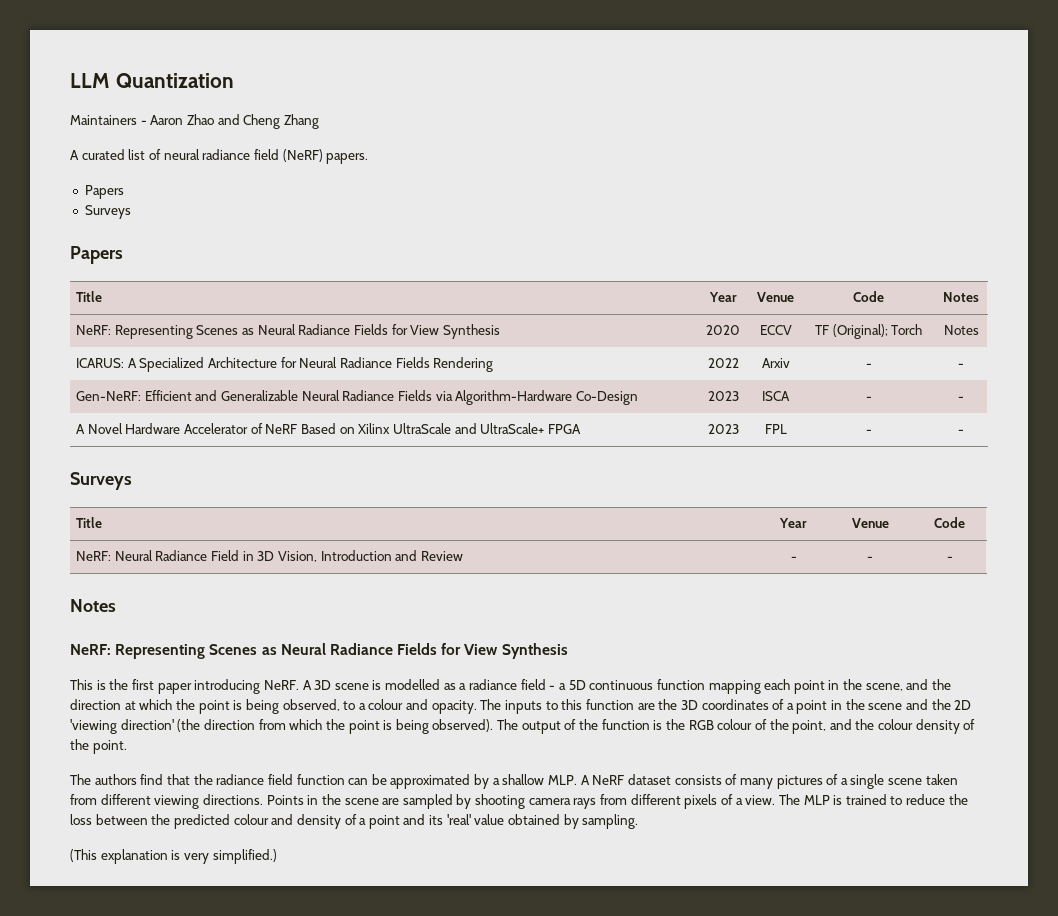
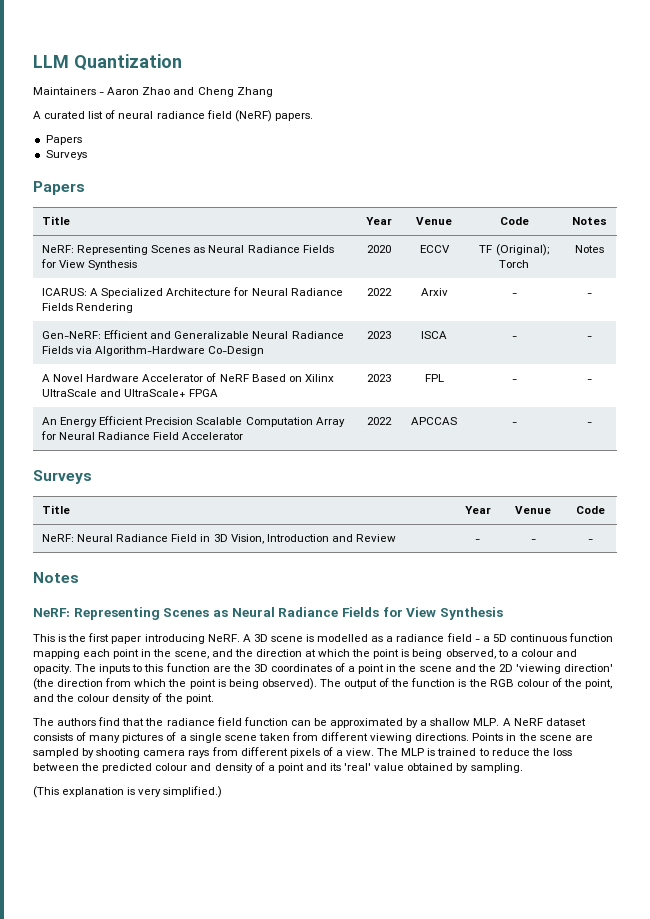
(964, 431) none -> [42,416,345,427] [41,431,244,440] [367,417,392,425] [411,417,457,425] [511,422,517,425] [586,422,592,425] // An Energy Efficient Precision Scalable Computation Array for Neural Radiance Field Accelerator | 2022 | APCCAS | - | -

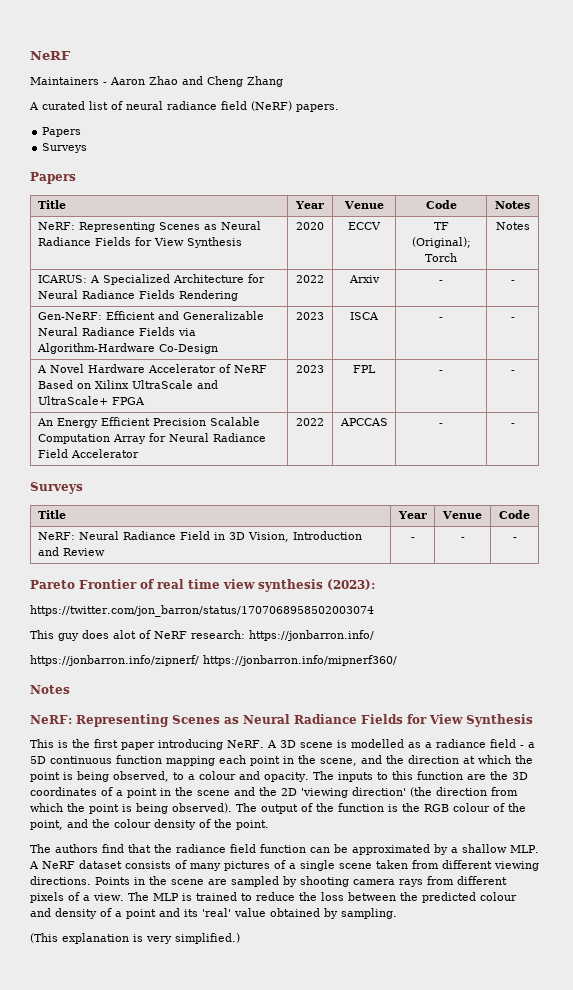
[33,54,182,71] LLM Quantization -> [30,51,71,60] NeRF
(593, 540) none -> [30,579,375,592] [30,605,374,617] [30,630,374,641] [30,655,397,666] // Pareto Frontier of real time view synthesis (2023): // https://twitter.com/jon_barron/status/1707068958502003074 // This guy does alot of NeRF research: https://jonbarron.info/ // https://jonbarron.info/zipnerf/ https://jonbarron.info/mipnerf360/

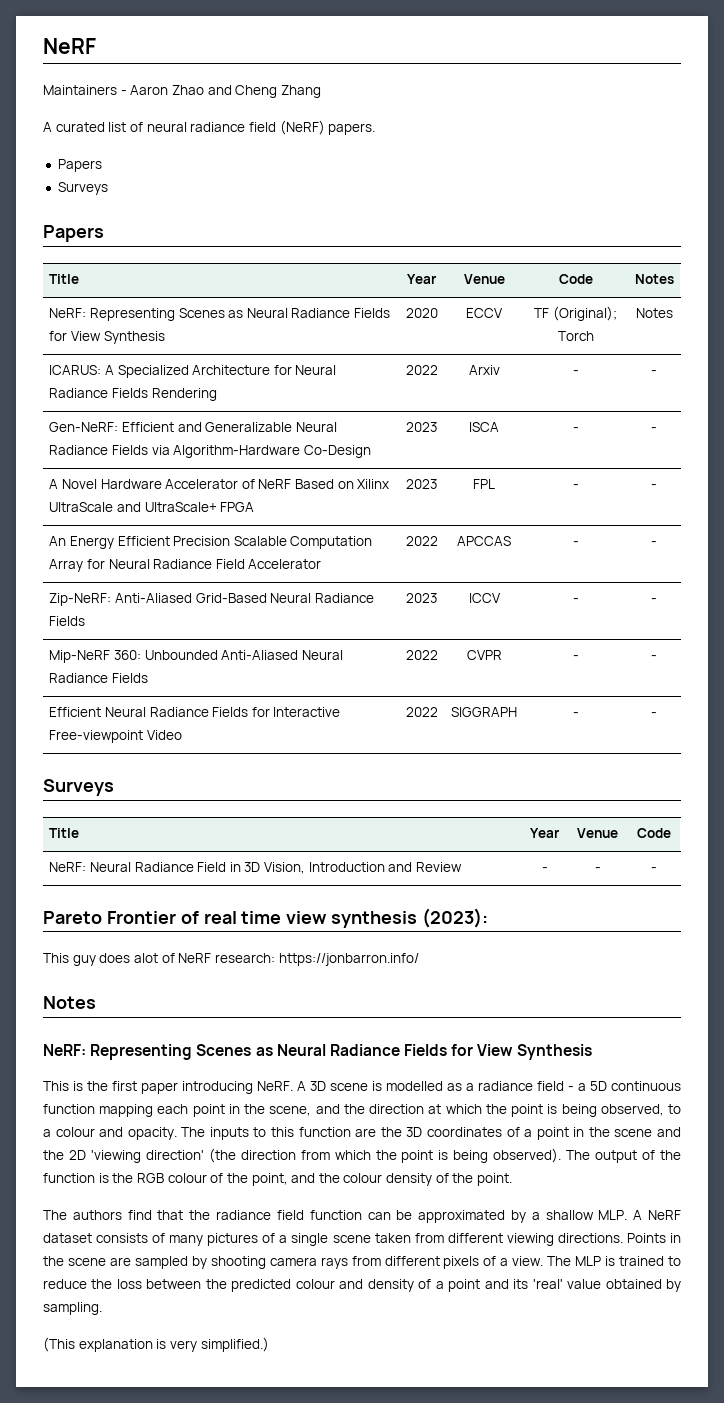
(515, 424) none -> [49,593,374,606] [49,616,86,626] [406,593,437,603] [468,593,501,603] [572,598,579,603] [651,598,657,603] [49,650,343,663] [49,673,148,683] [405,650,438,660] [466,650,502,660] [572,655,579,660] [651,655,657,660] [49,707,341,717] [49,730,182,743] [405,707,438,717] [451,707,517,717] [572,712,579,717] [651,712,657,717] // Zip-NeRF: Anti-Aliased Grid-Based Neural Radiance Fields | 2023 | ICCV | - | - // Mip-NeRF 360: Unbounded Anti-Aliased Neural Radiance Fields | 2022 | CVPR | - | - // Efficient Neural Radiance Fields for Interactive Free-viewpoint Video | 2022 | SIGGRAPH | - | -
[30,605,374,617] // https://twitter.com/jon_barron/status/1707068958502003074 -> (489, 918) none
[30,655,397,666] // https://jonbarron.info/zipnerf/ https://jonbarron.info/mipnerf360/ -> (419, 959) none

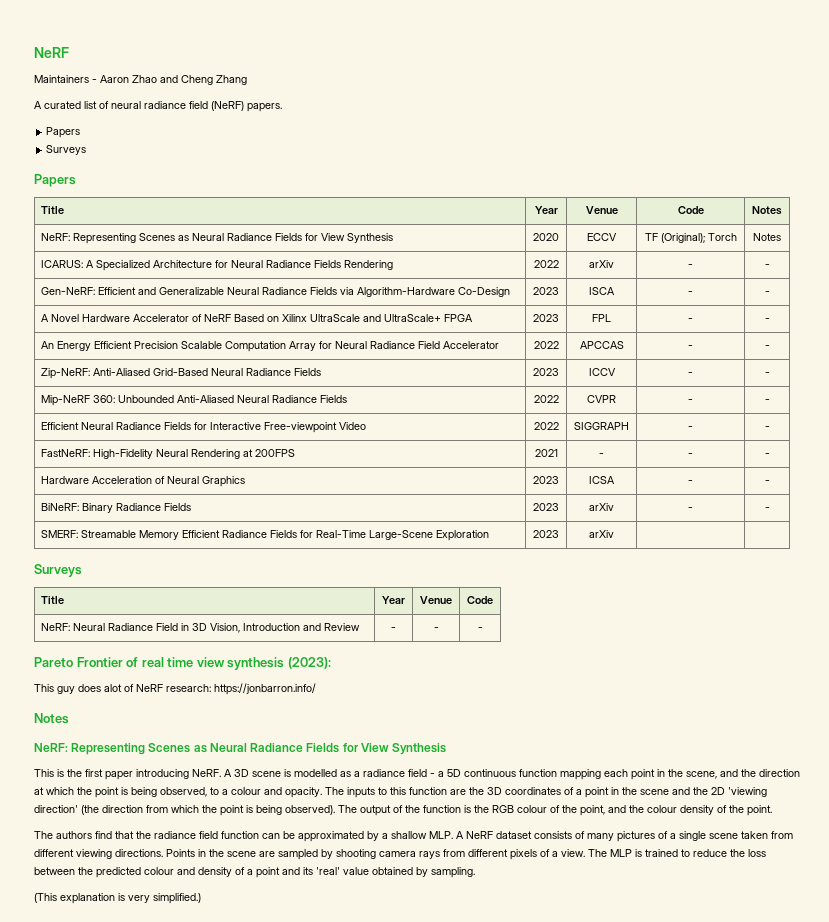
[468,365,500,375] Arxiv -> [589,260,614,268] arXiv
(657, 714) none -> [40,449,295,459] [534,449,558,457] [599,453,604,457] [688,453,693,457] [764,453,770,457] [40,476,245,487] [533,476,559,484] [589,476,615,484] [688,480,693,484] [764,480,770,484] [40,503,191,513] [533,503,559,511] [589,503,614,511] [688,507,693,511] [764,507,770,511] [40,530,489,541] [533,530,559,538] [589,530,614,538] // FastNeRF: High-Fidelity Neural Rendering at 200FPS | 2021 | - | - | - // Hardware Acceleration of Neural Graphics | 2023 | ICSA | - | - // BiNeRF: Binary Radiance Fields | 2023 | arXiv | - | - // SMERF: Streamable Memory Efficient Radiance Fields for Real-Time Large-Scene Exploration | 2023 | arXiv | |

